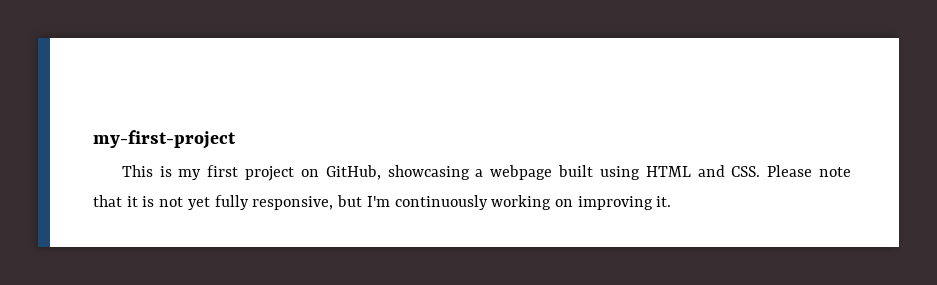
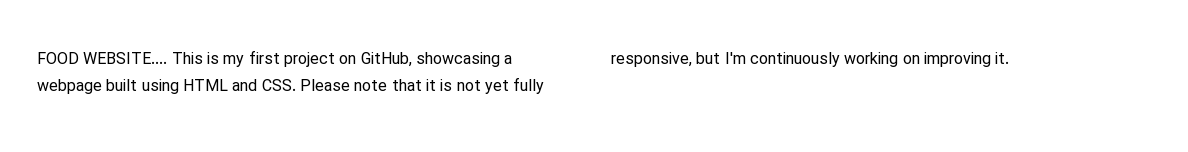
[93,130,236,149] my-first-project // -> [37,52,168,64] FOOD WEBSITE....

